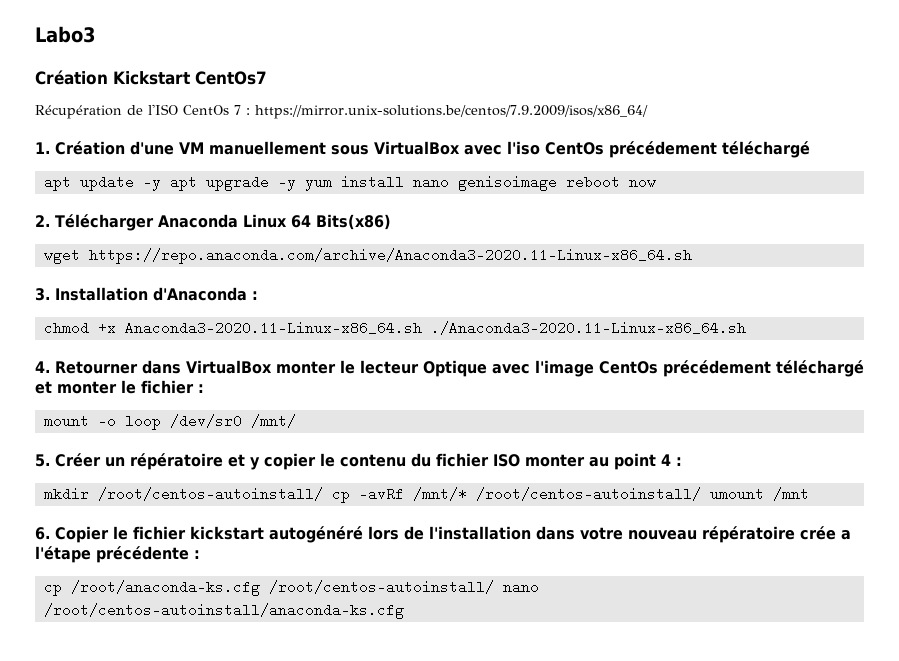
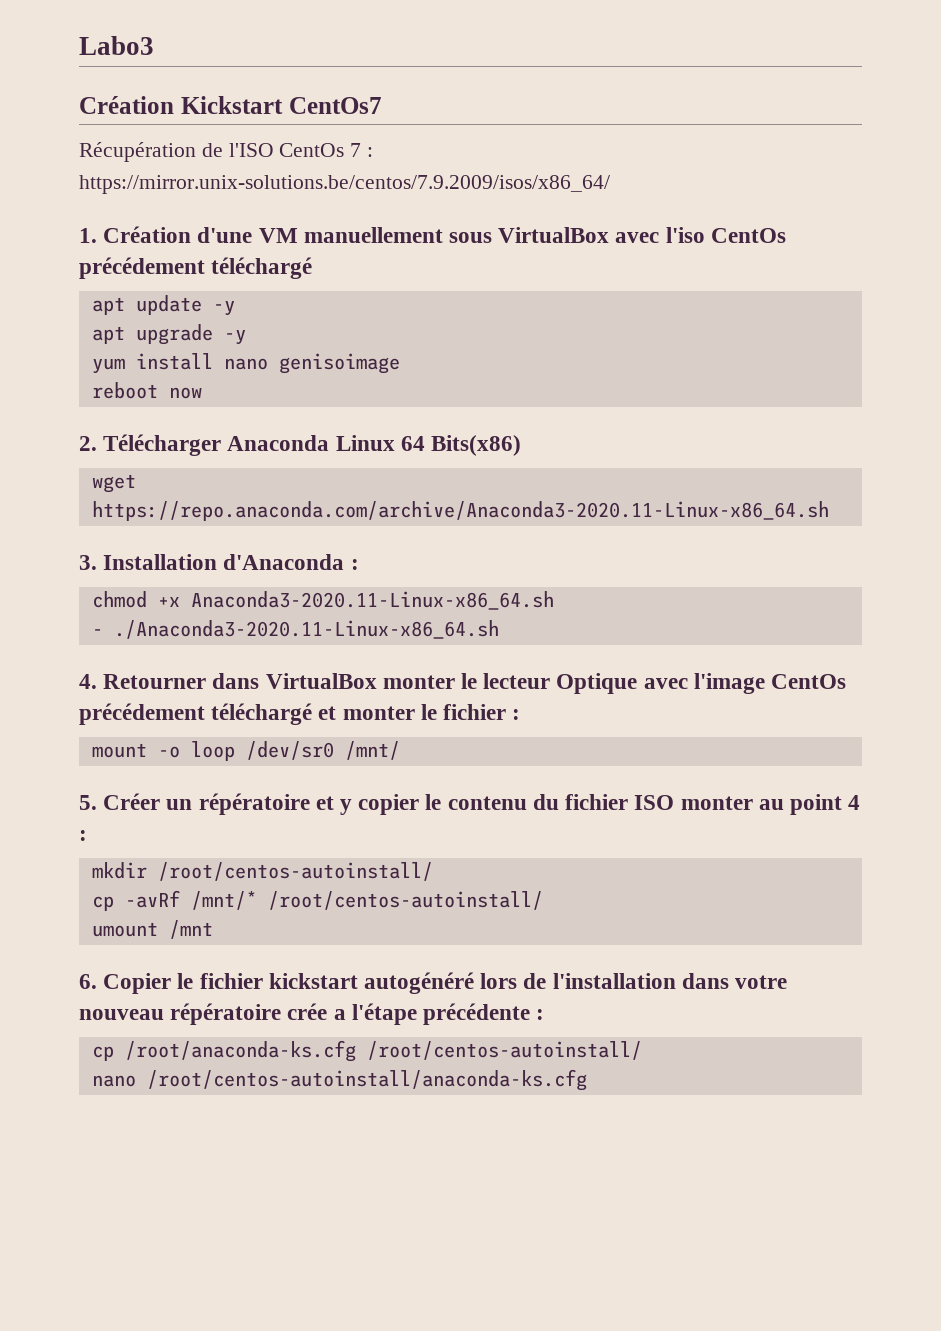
(161, 183) none -> (235, 308) //
(296, 183) none -> (246, 337) //
(557, 183) none -> (400, 363) //
(422, 328) none -> [91,629,103,636] // -
(323, 494) none -> (433, 871) //
(701, 494) none -> (543, 900) //
(494, 587) none -> (642, 1050) //

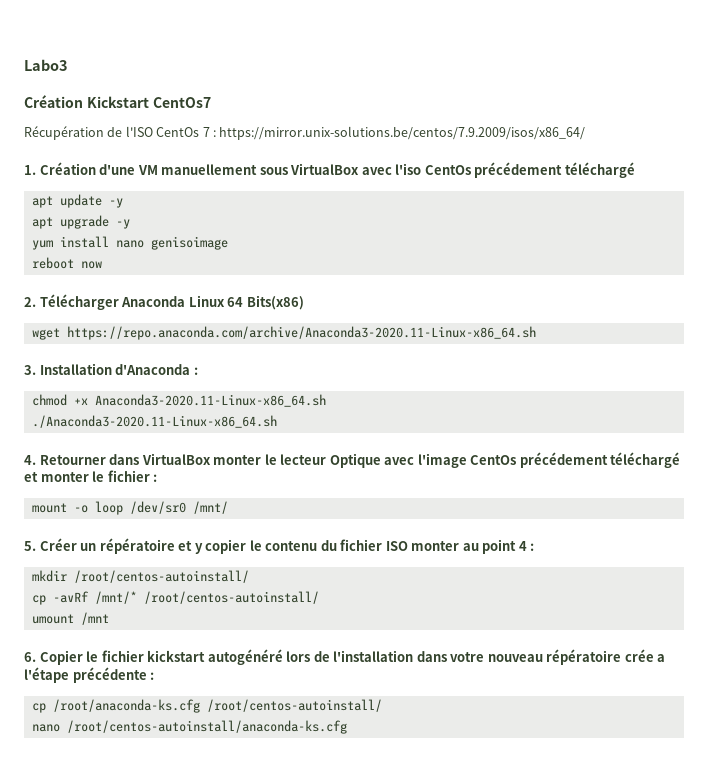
[91,629,103,636] - -> (326, 400) none

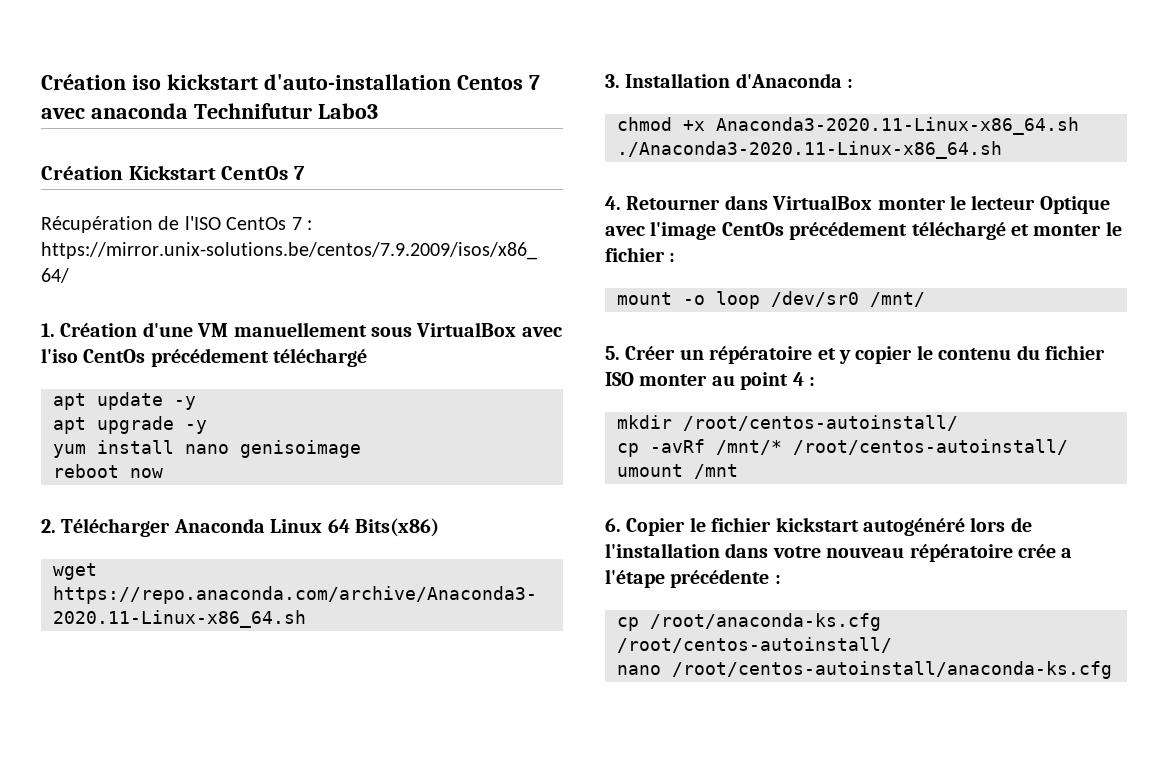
(24, 65) none -> [41,74,540,90] [41,103,312,119] Création iso kickstart d'auto-installation Centos 7 avec anaconda Technifutur
[152,97,211,108] CentOs7 -> [221,166,306,180] CentOs 7

